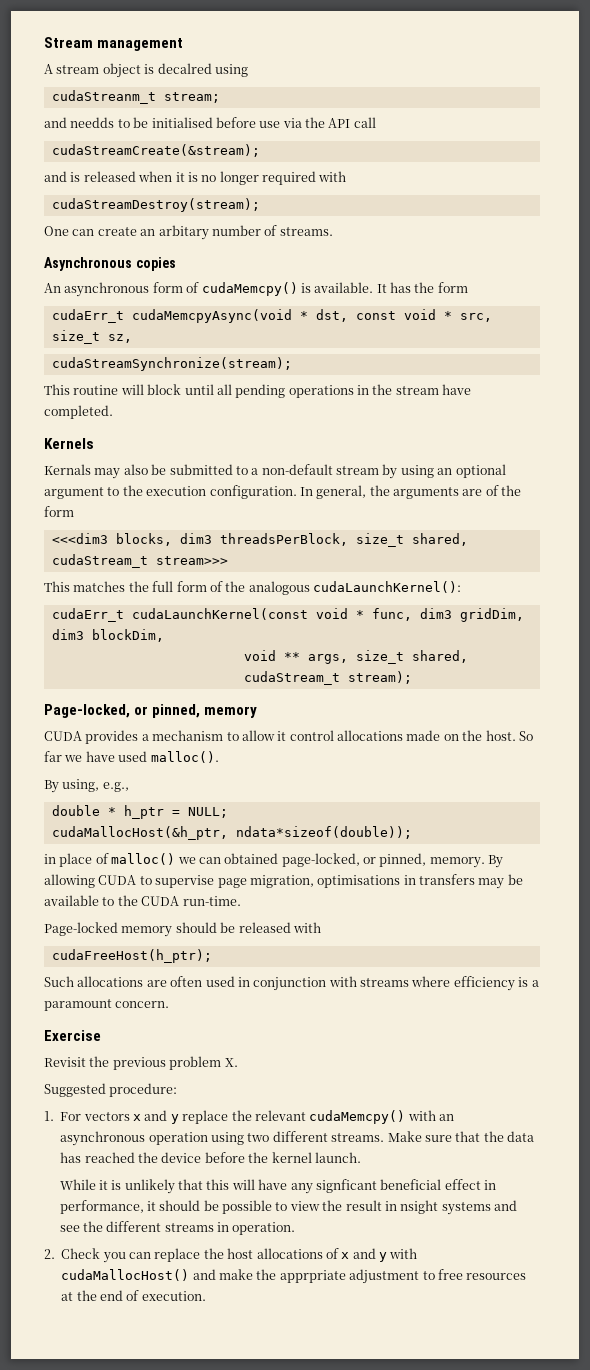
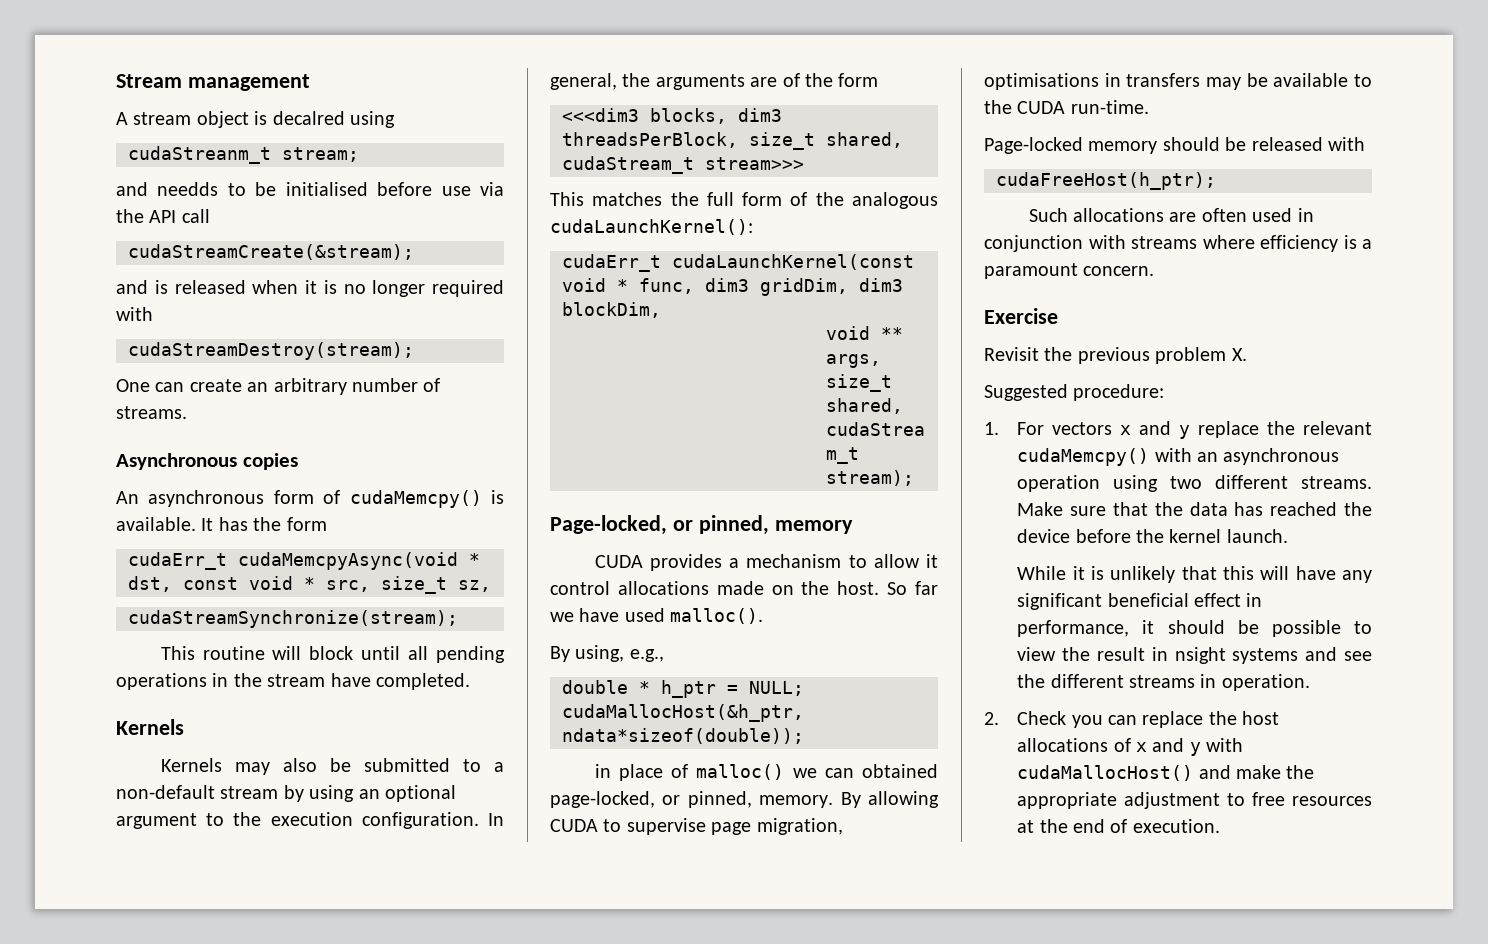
[158,225,209,240] arbitary -> [273,378,347,395] arbitrary
[44,464,91,475] Kernals -> [160,758,222,772] Kernels
[315,1179,377,1193] signficant -> [1017,593,1103,610] significant
[279,1270,346,1283] apprpriate -> [1017,792,1118,809] appropriate

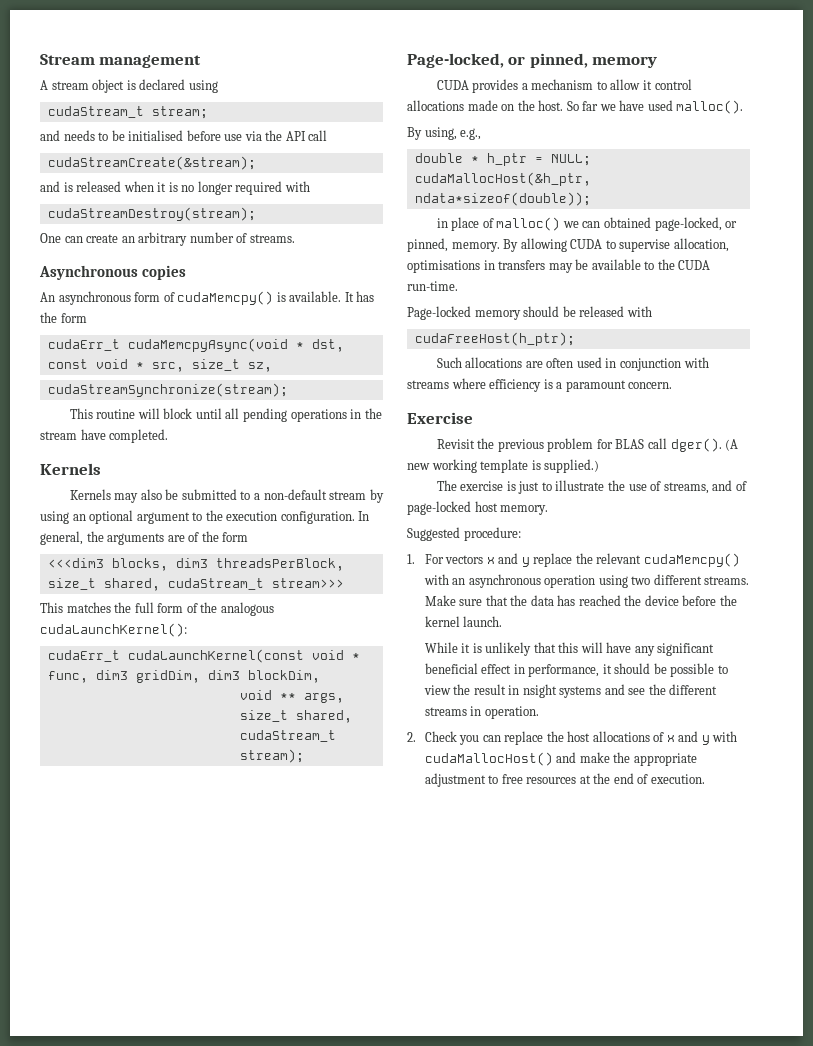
[272,111,345,125] decalred -> [139,79,186,90] declared
[128,146,271,164] cudaStreanm_t -> [47,106,144,118] cudaStream_t
[157,182,219,196] needds -> [63,130,95,141] needs
[711,818,843,835] page migration, -> [673,238,729,252] allocation,
[1231,348,1247,361] X. -> [596,438,739,452] [407,459,600,473] [436,480,747,494] [407,501,549,515] for BLAS call dger(). (A new working template is supplied.) // The exercise is just to illustrate the use of streams, and of page-locked host memory.

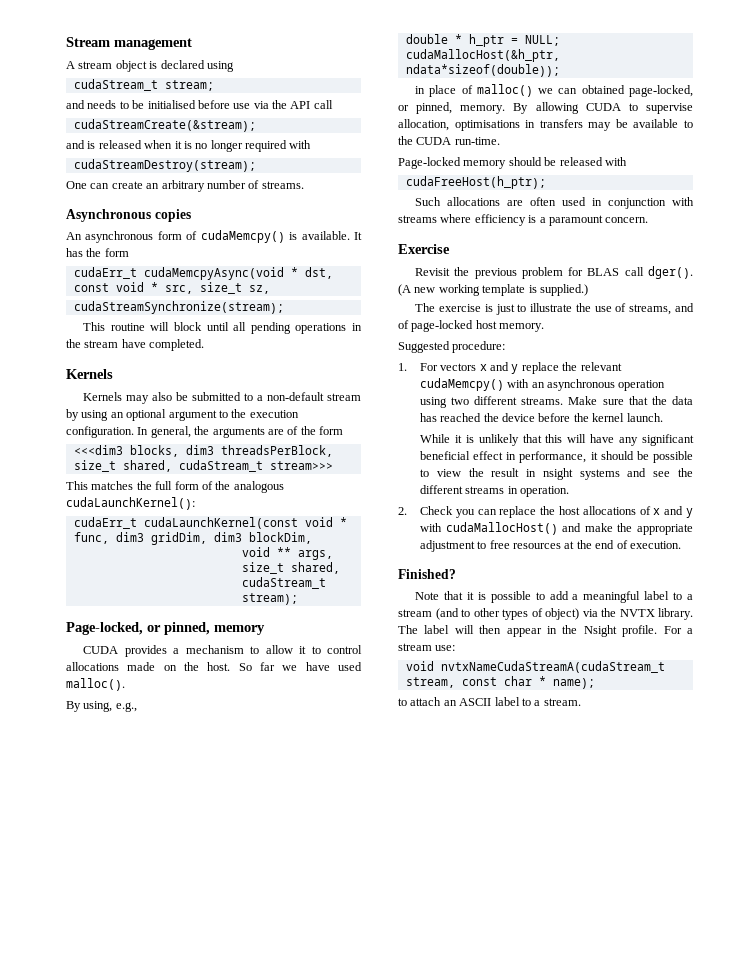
(652, 85) none -> [311,646,321,654] to
(705, 779) none -> [398,569,456,579] [415,591,693,603] [398,608,693,620] [398,625,693,637] [398,643,456,651] [405,661,665,673] [405,676,595,689] [398,697,581,706] // Finished? // Note that it is possible to add a meaningful label to a stream (and to other types of object) via the NVTX library. The label will then appear in the Nsight profile. For a stream use: // void nvtxNameCudaStreamA(cudaStream_t stream, const char * name); // to attach an ASCII label to a stream.

